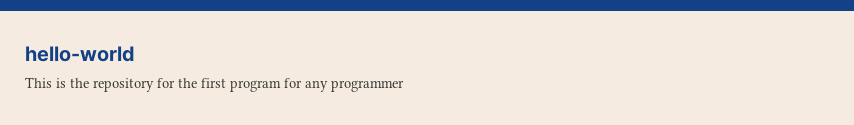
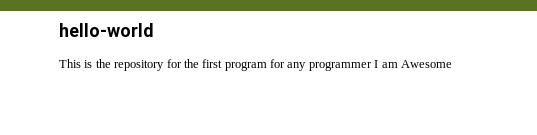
(404, 86) none -> [374,60,452,68] I am Awesome

